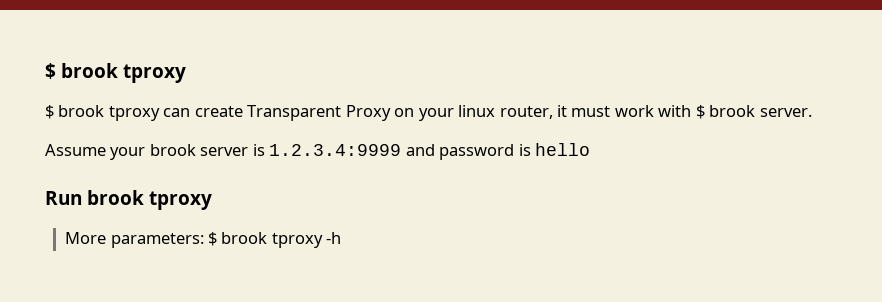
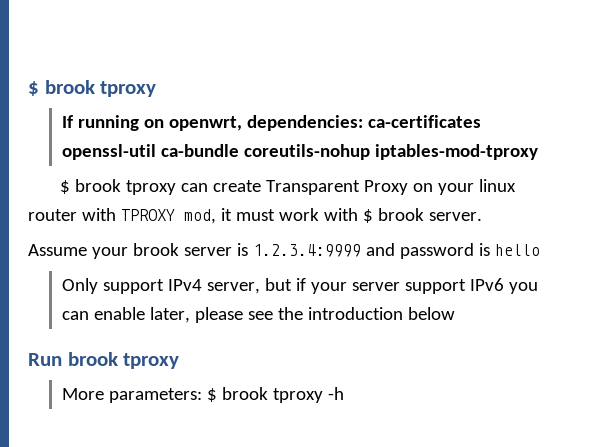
[45,63,187,83] $ brook tproxy -> [28,80,157,97] [62,115,482,131] [62,144,539,160] $ brook tproxy // If running on openwrt, dependencies: ca-certificates openssl-util ca-bundle coreutils-nohup iptables-mod-tproxy
[499,106,553,119] router, -> [28,208,216,224] router with TPROXY mod,
(591, 149) none -> [62,278,538,294] [62,307,456,323] // Only support IPv4 server, but if your server support IPv6 you can enable later, please see the introduction below

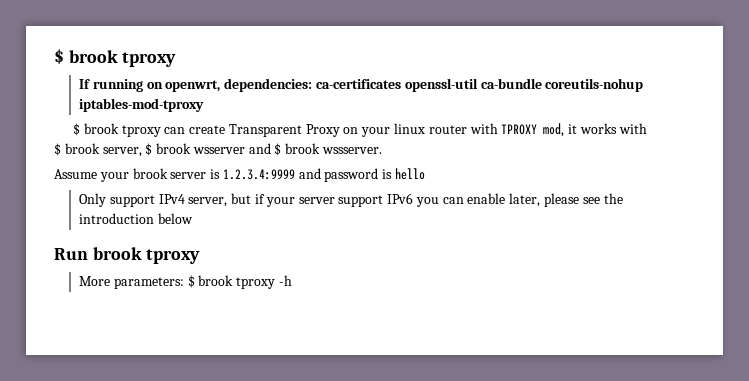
[235,208,319,221] must work -> [579,123,617,134] works
[428,212,482,221] server. -> [102,143,383,157] server, $ brook wsserver and $ brook wssserver.

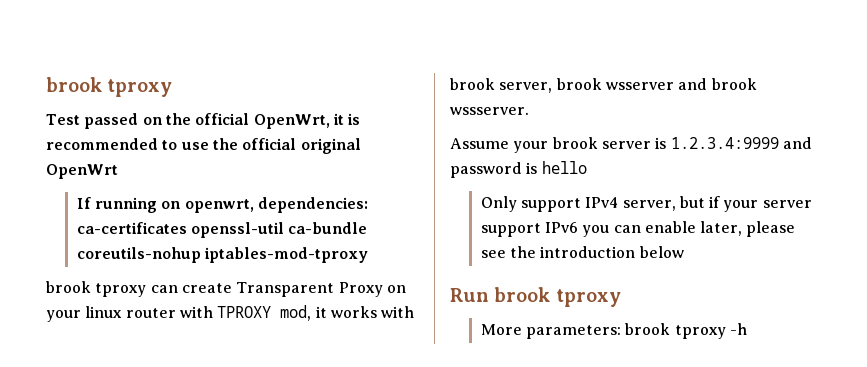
[54,49,177,67] $ brook tproxy -> [46,77,173,97] [46,113,361,129] [46,138,361,154] [46,164,118,179] brook tproxy // Test passed on the official OpenWrt, it is recommended to use the official original OpenWrt
[73,123,81,136] $ -> (368, 255) none
[54,143,61,156] $ -> (415, 312) none
[145,143,153,156] $ -> (553, 87) none
[274,143,282,156] $ -> (708, 84) none
[187,275,195,288] $ -> (621, 332) none

